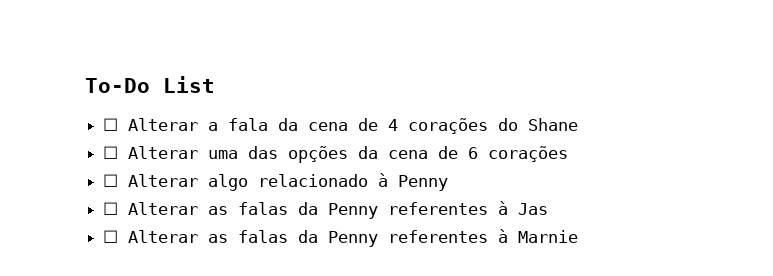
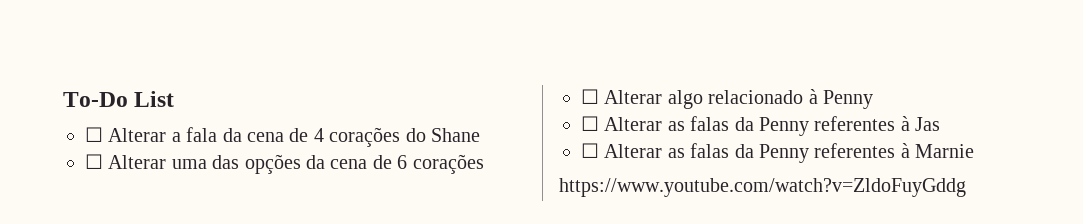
(579, 236) none -> [559,178,966,197] // https://www.youtube.com/watch?v=ZldoFuyGddg

